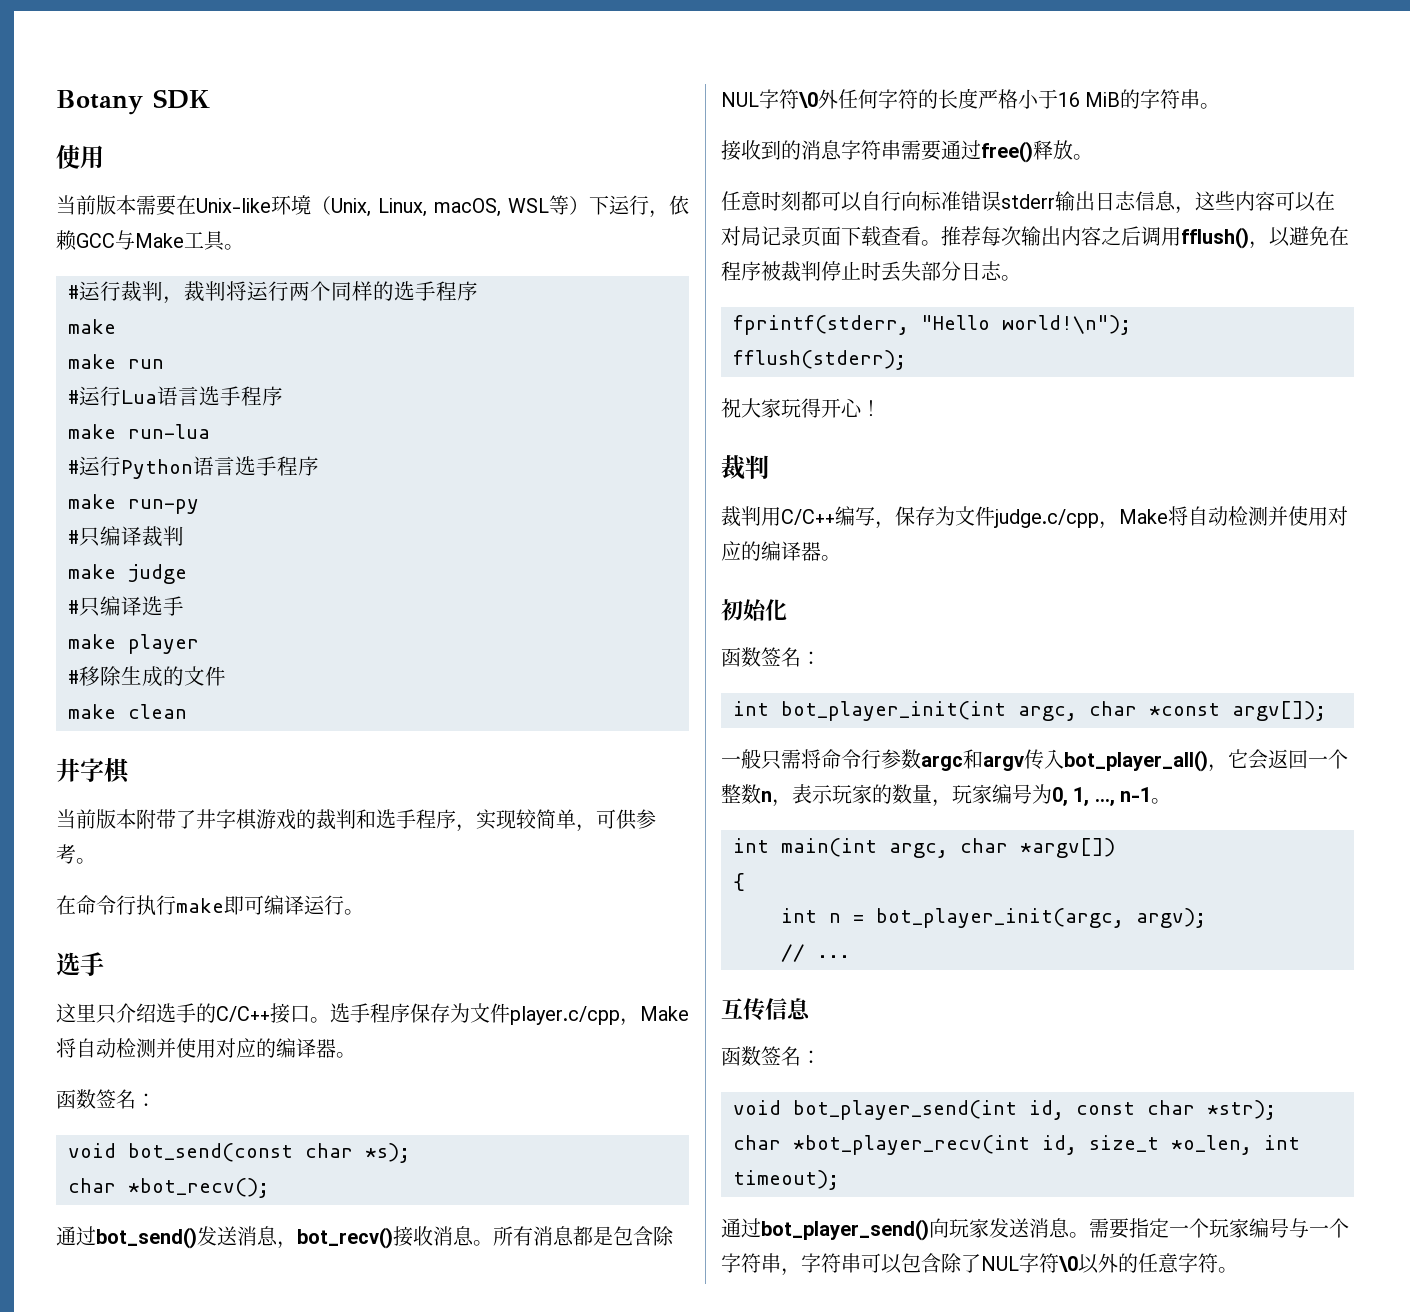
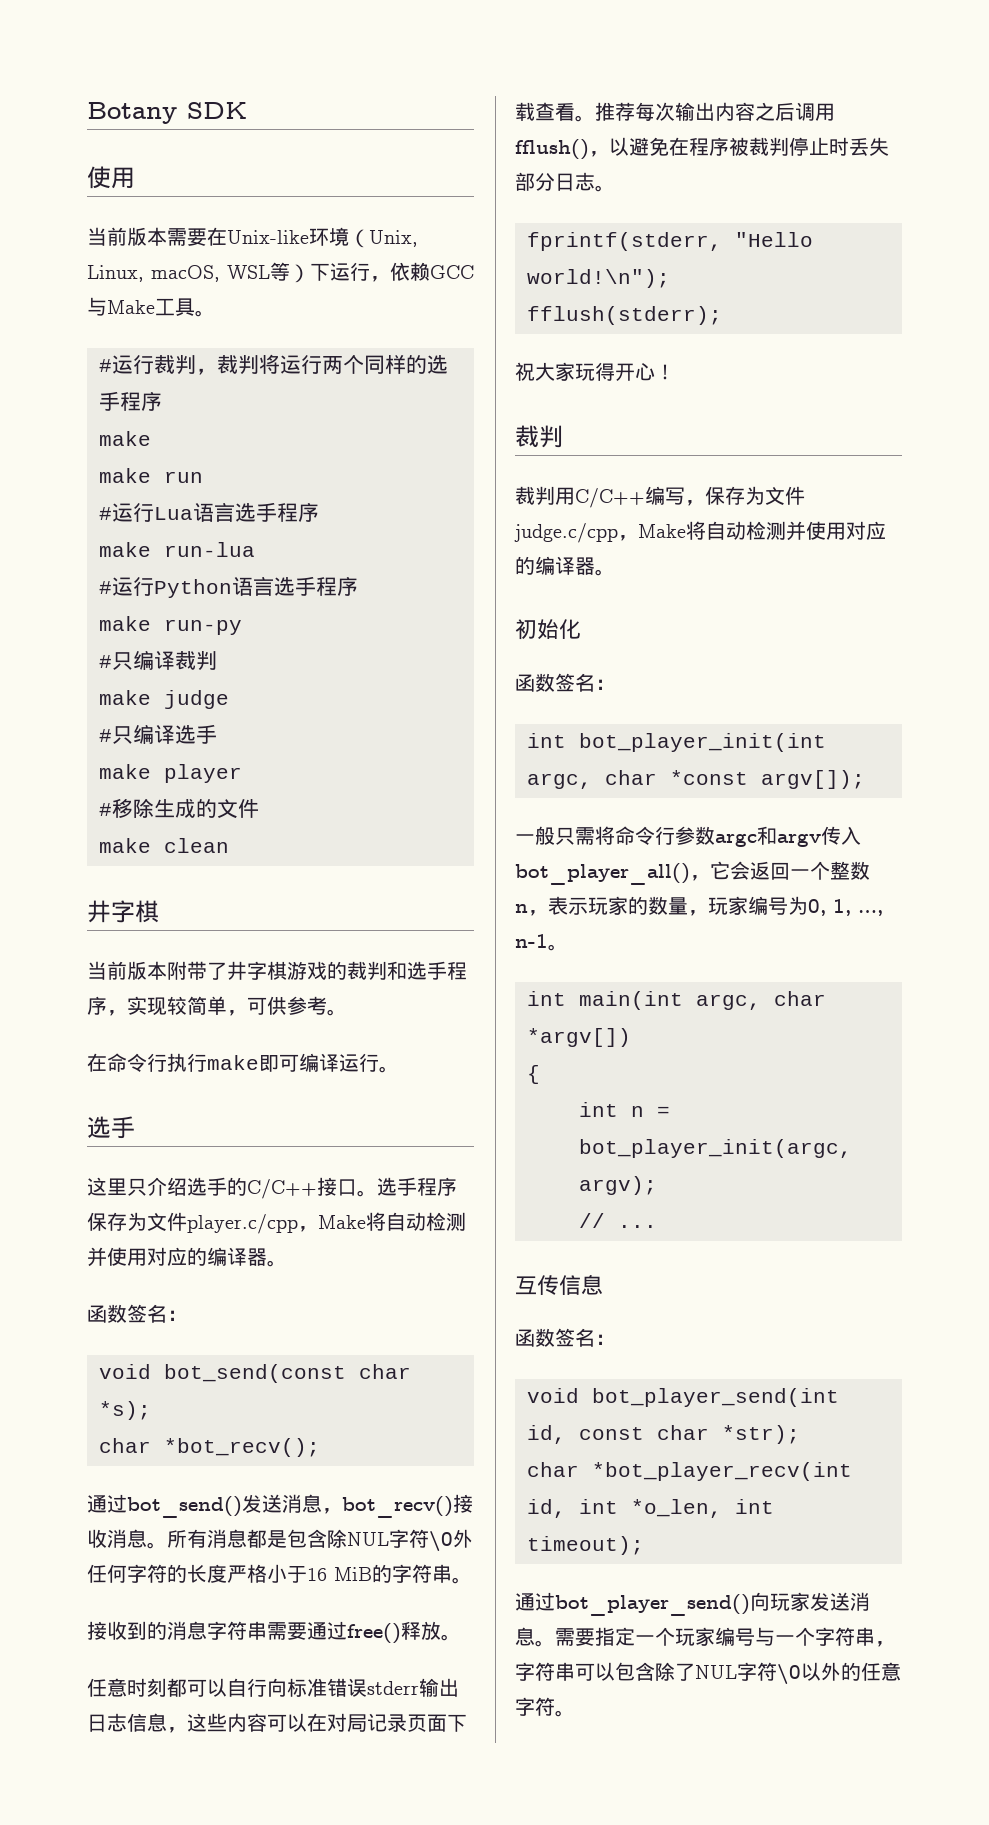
[1089,1135,1159,1152] size_t -> [579,1499,618,1514] int

